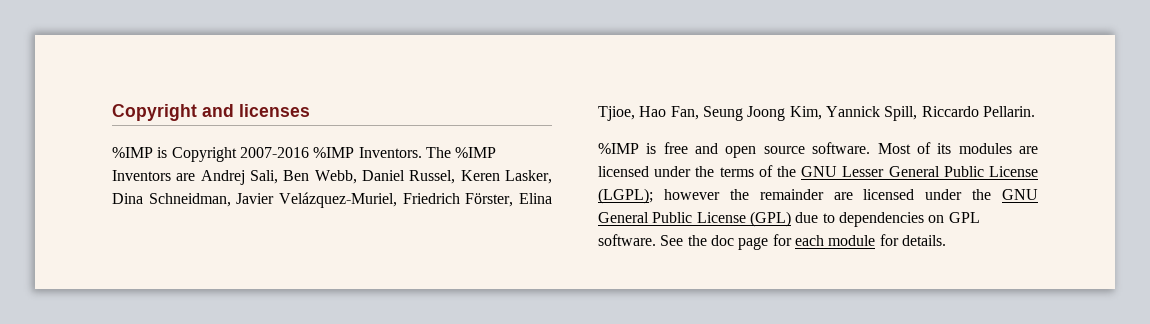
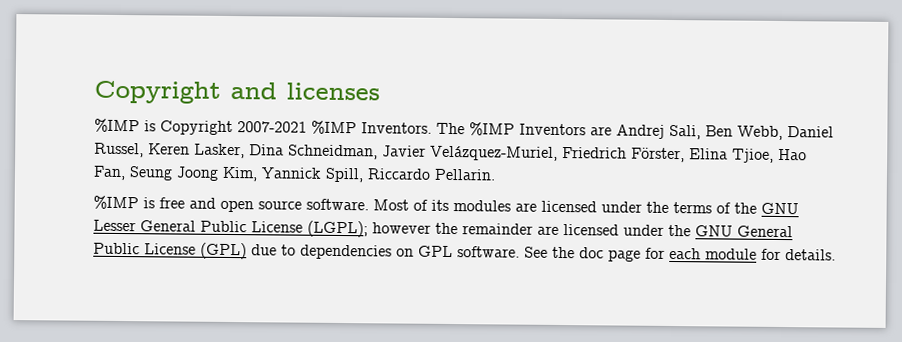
[239,147,309,158] 2007-2016 -> [237,121,307,133] 2007-2021

